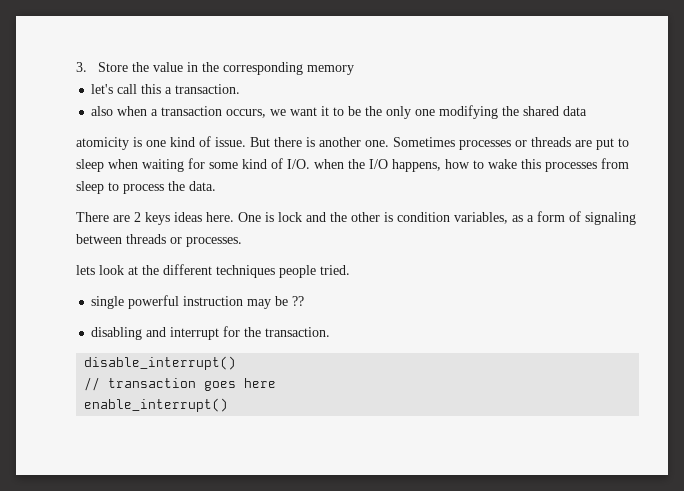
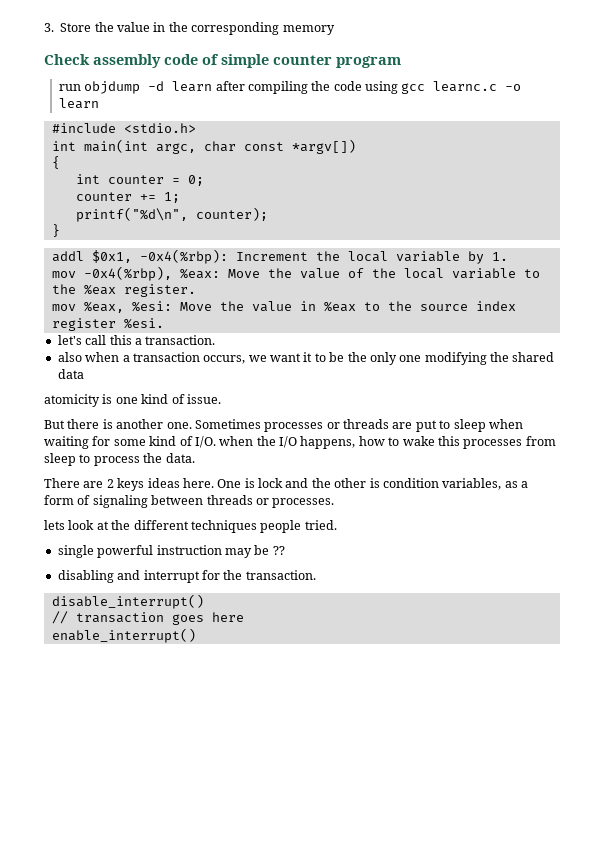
(354, 70) none -> [44,54,401,68] [58,81,522,94] [58,98,99,109] [51,123,196,133] [51,139,356,154] [51,156,60,169] [75,174,204,186] [75,192,180,203] [75,207,268,222] [51,224,60,237] [51,249,508,264] [51,266,540,281] [51,284,196,297] [51,301,516,313] [51,318,164,331] // Check assembly code of simple counter program // run objdump -d learn after compiling the code using gcc learnc.c -o learn // #include <stdio.h> // int main(int argc, char const *argv[]) // { // int counter = 0; // counter += 1; // printf("%d\n", counter); // } // addl $0x1, -0x4(%rbp): Increment the local variable by 1. // mov -0x4(%rbp), %eax: Move the value of the local variable to the %eax register. // mov %eax, %esi: Move the value in %eax to the source index register %esi.
(246, 142) none -> (221, 399) //

